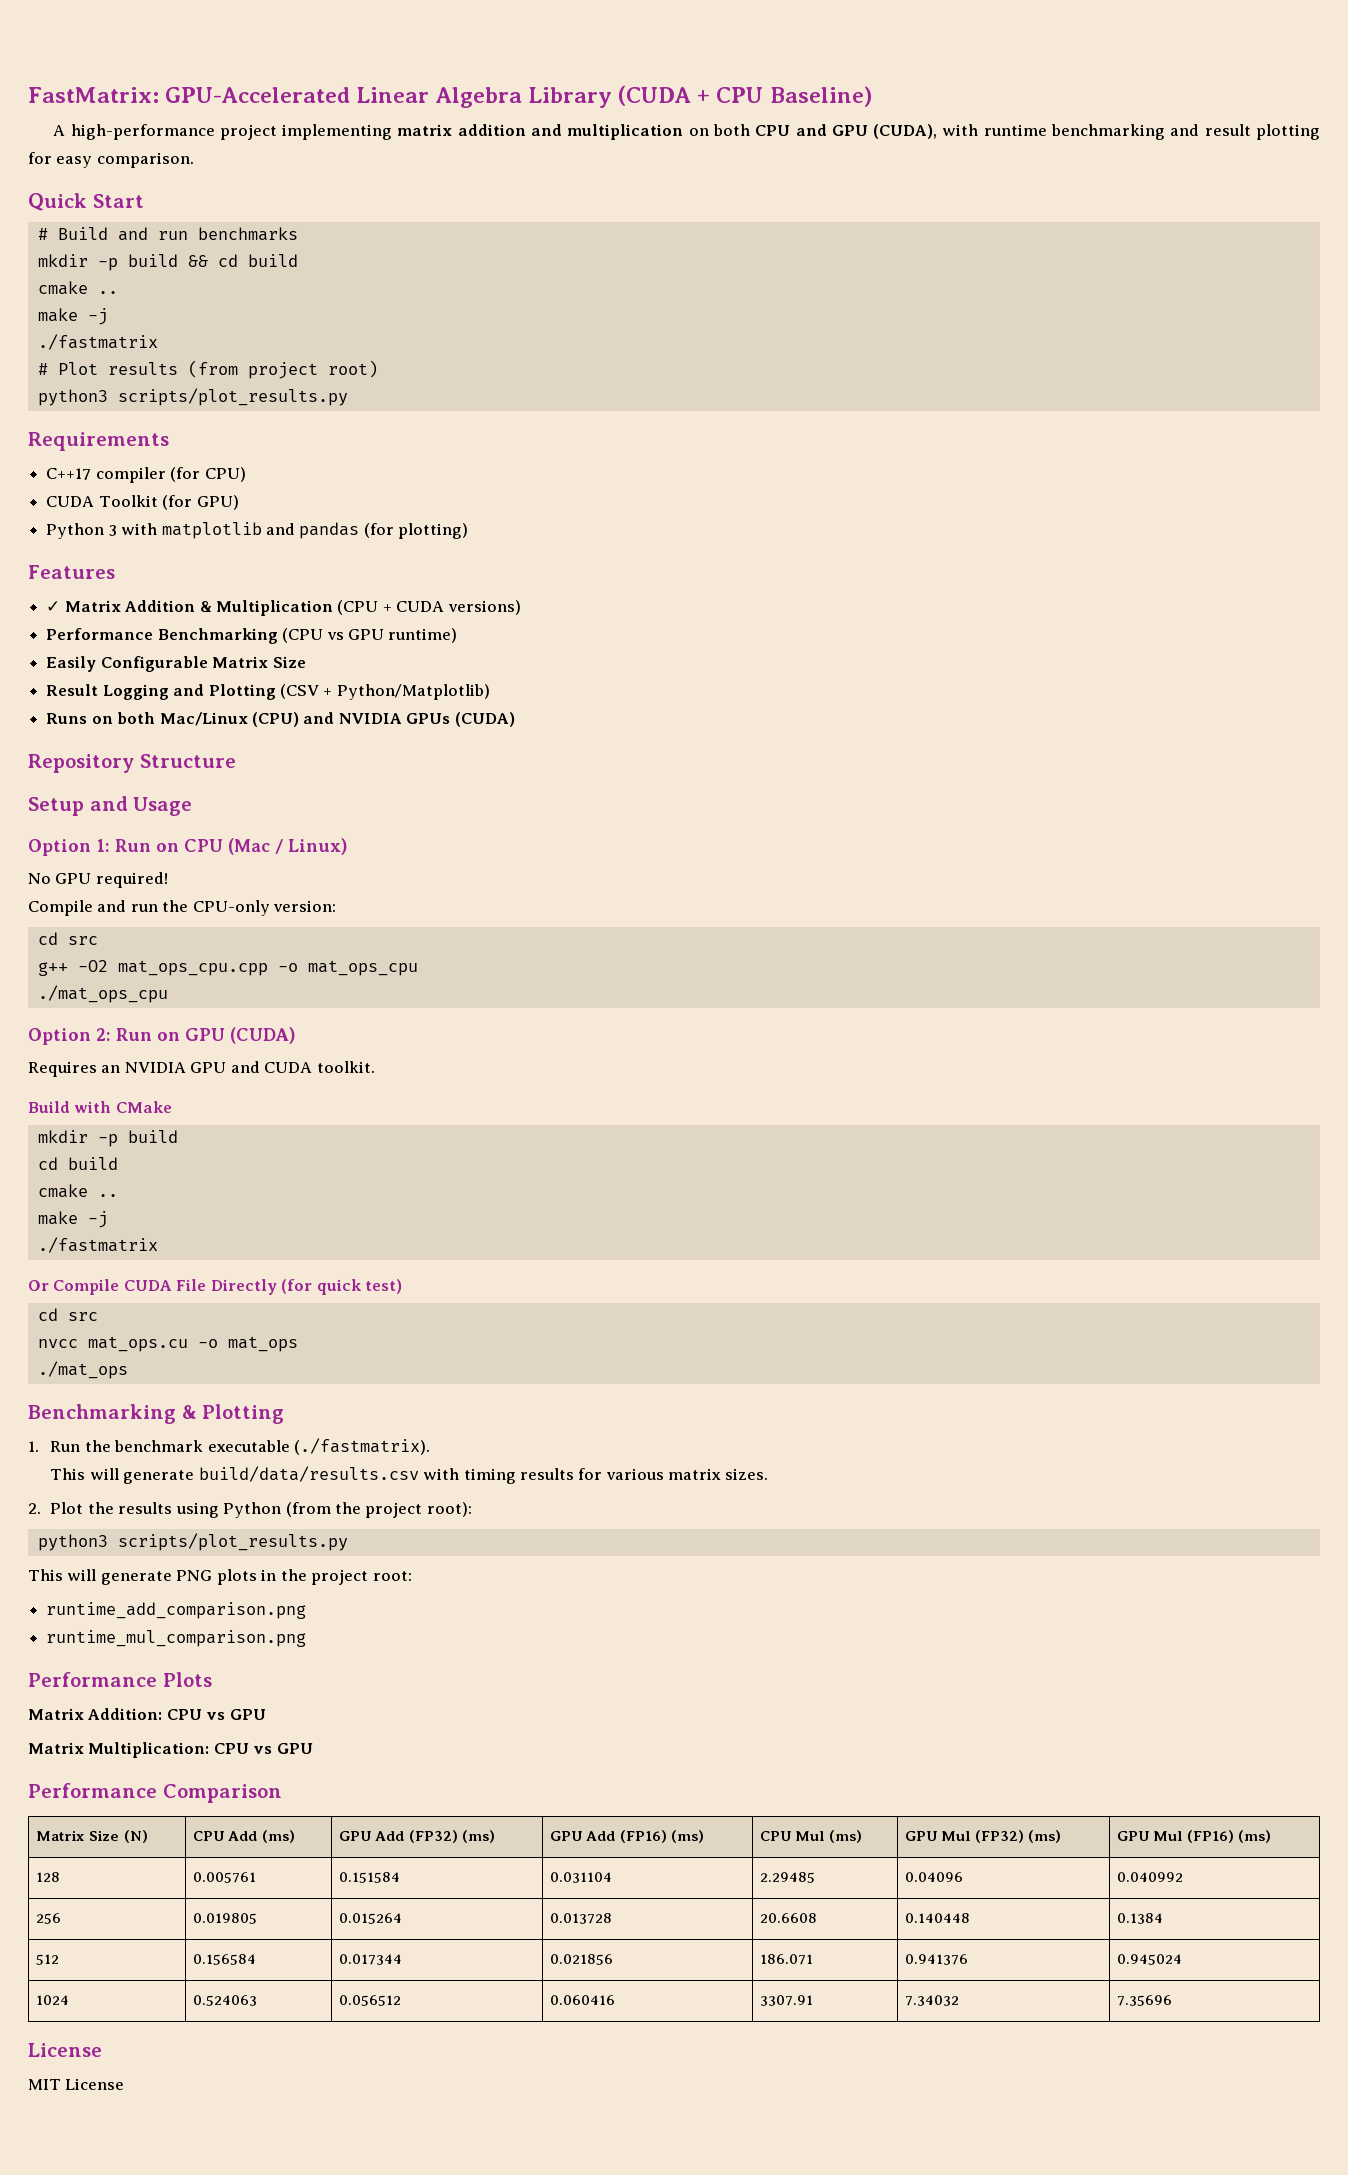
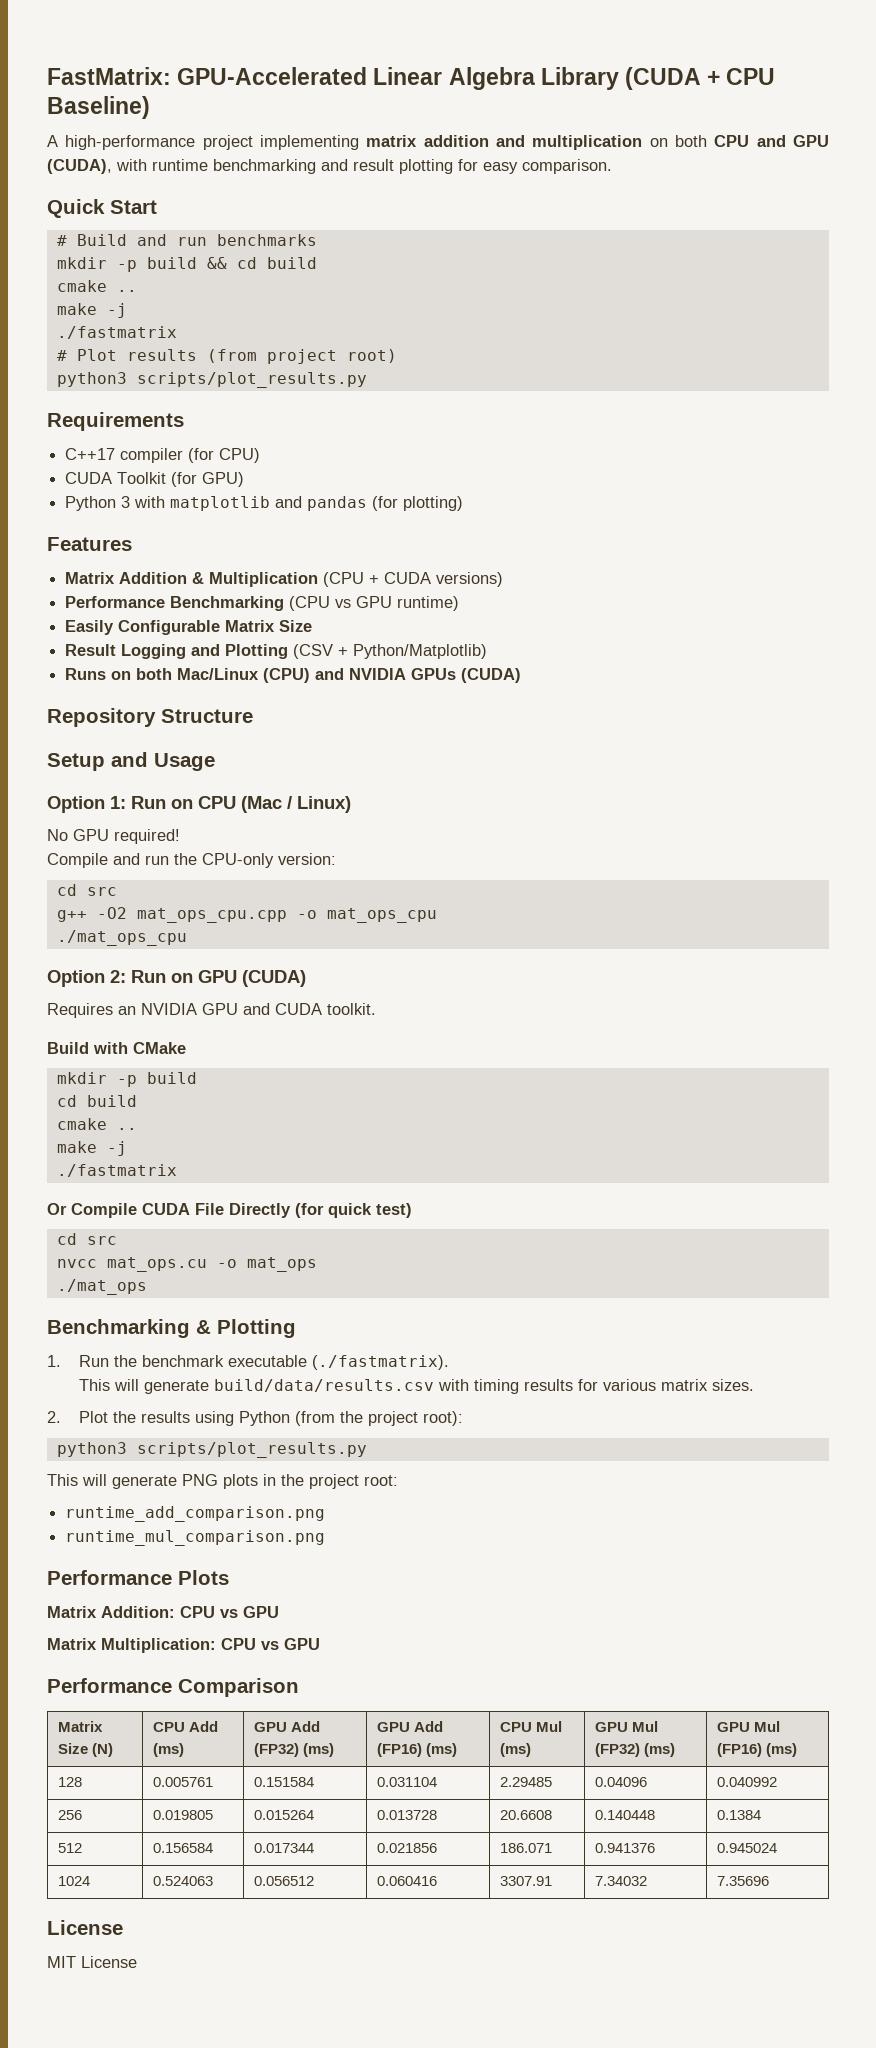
[46,601,61,612] ✓ -> (132, 544) none

